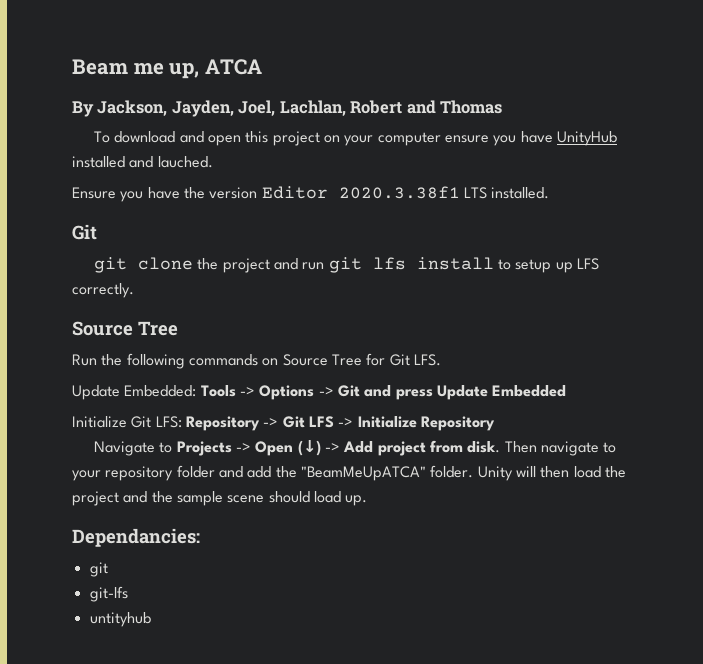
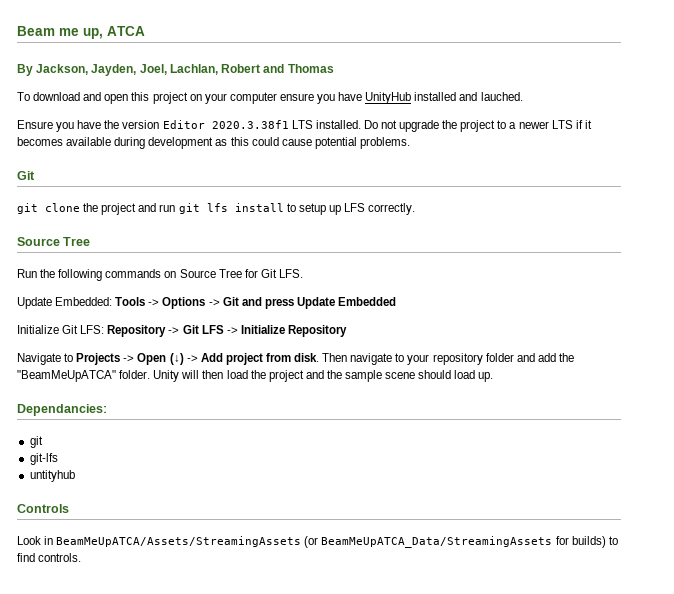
(550, 193) none -> [363,120,592,132] [17,137,410,149] Do not upgrade the project to a newer LTS if it becomes available during development as this could cause potential problems.
(151, 619) none -> [17,504,69,513] [17,536,618,548] [17,553,82,562] // Controls // Look in BeamMeUpATCA/Assets/StreamingAssets (or BeamMeUpATCA_Data/StreamingAssets for builds) to find controls.

